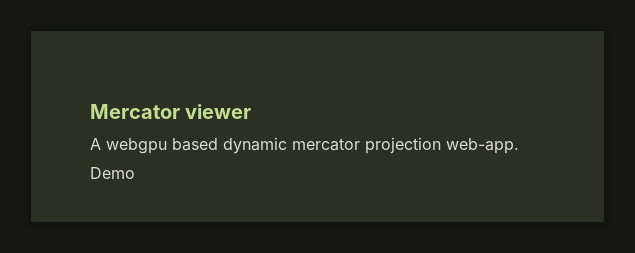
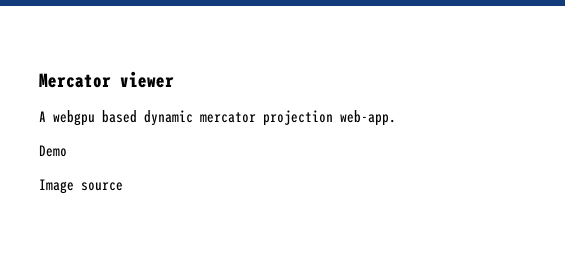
(135, 173) none -> [39,179,123,194] // Image source

